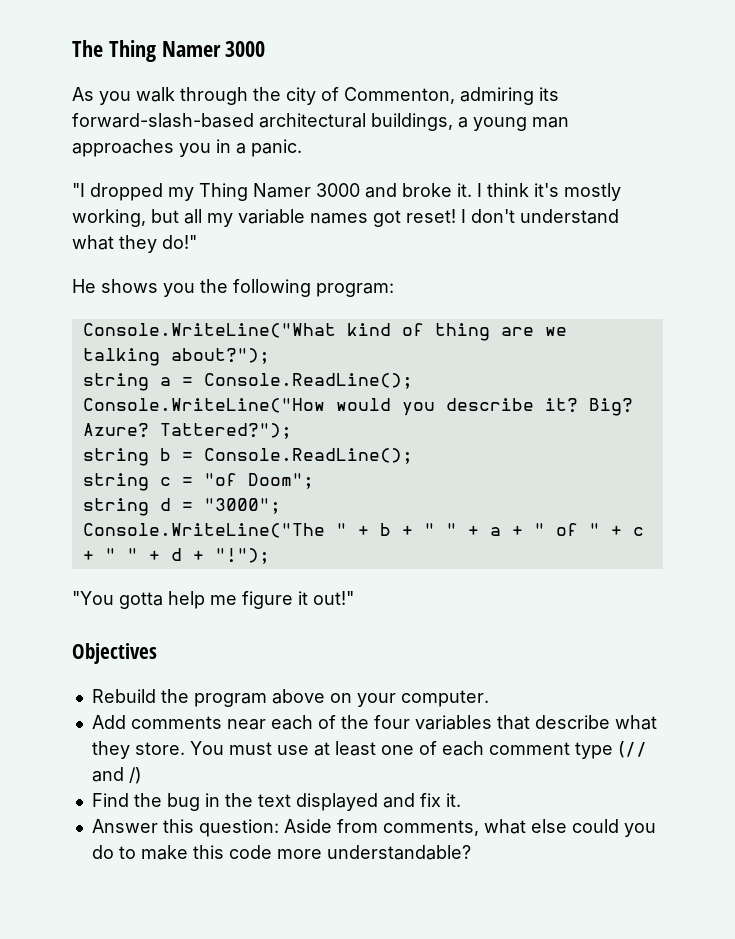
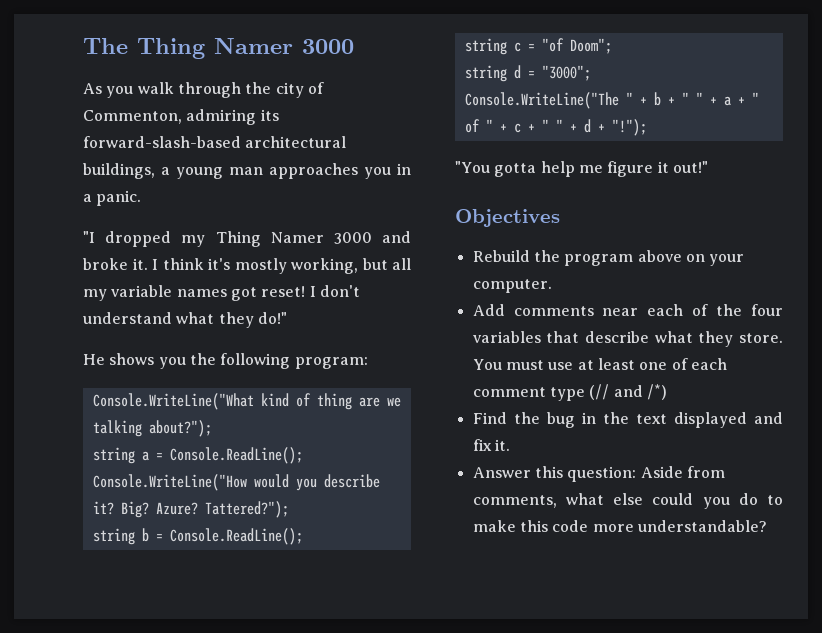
[128,767,142,784] /) -> [646,384,667,400] /*)

